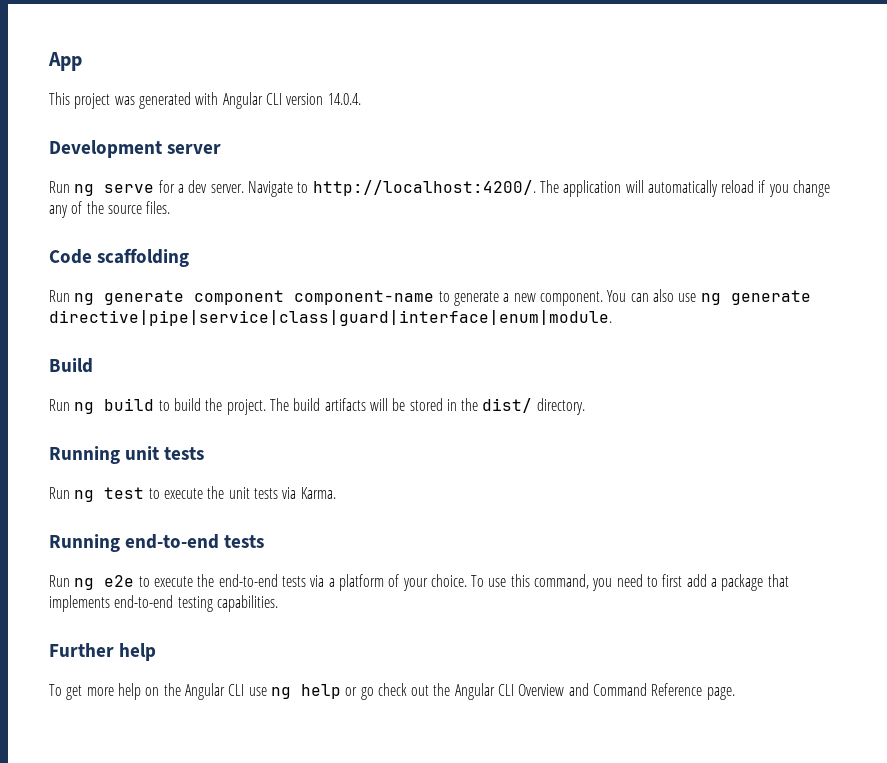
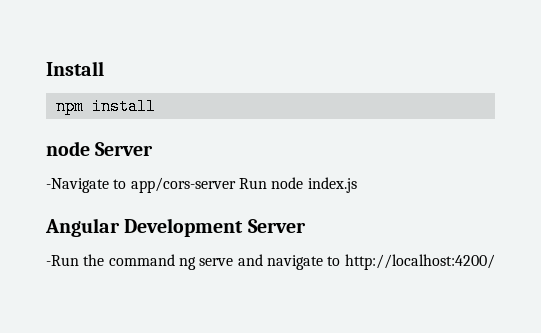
[48,52,82,71] [49,92,361,109] [49,140,222,158] [49,180,831,197] [49,201,171,218] [49,248,190,267] [49,289,811,306] [49,310,612,326] [49,358,93,373] [49,398,585,415] [49,446,205,464] [49,486,336,502] [49,534,265,552] [49,574,789,591] [49,595,278,612] [49,643,157,661] [49,683,735,700] App // This project was generated with Angular CLI version 14.0.4. // Development server // Run ng serve for a dev server. Navigate to http://localhost:4200/. The application will automatically reload if you change any of the source files. // Code scaffolding // Run ng generate component component-name to generate a new component. You can also use ng generate directive|pipe|service|class|guard|interface|enum|module. // Build // Run ng build to build the project. The build artifacts will be stored in the dist/ directory. // Running unit tests // Run ng test to execute the unit tests via Karma. // Running end-to-end tests // Run ng e2e to execute the end-to-end tests via a platform of your choice. To use this command, you need to first add a package that implements end-to-end testing capabilities. // Further help // To get more help on the Angular CLI use ng help or go check out the Angular CLI Overview and Command Reference page. -> [46,61,104,76] [55,98,156,115] [46,141,154,156] [46,177,357,193] [45,218,306,237] [46,254,495,270] Install // npm install // node Server // -Navigate to app/cors-server Run node index.js // Angular Development Server // -Run the command ng serve and navigate to http://localhost:4200/

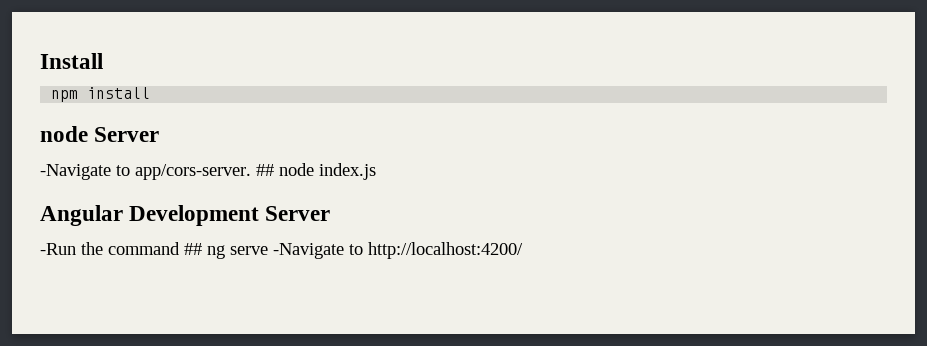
[130,177,267,193] app/cors-server Run -> [135,164,274,180] app/cors-server. ##
(175, 260) none -> [184,243,202,255] ##
[237,254,323,270] and navigate -> [273,243,344,259] -Navigate

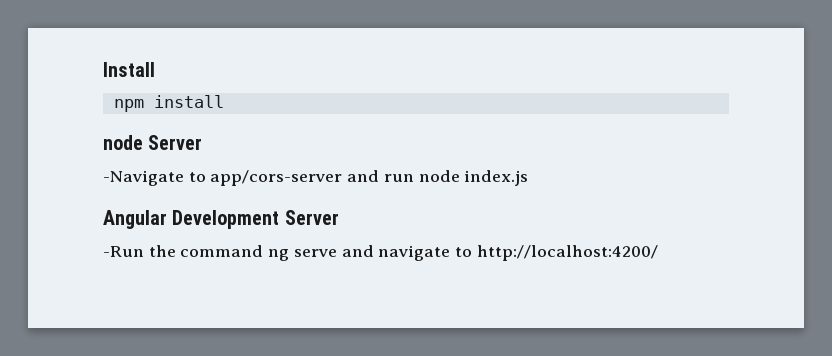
[135,164,274,180] app/cors-server. ## -> [210,170,414,186] app/cors-server and run
[184,243,202,255] ## -> (264, 251) none
[273,243,344,259] -Navigate -> [341,245,451,261] and navigate

